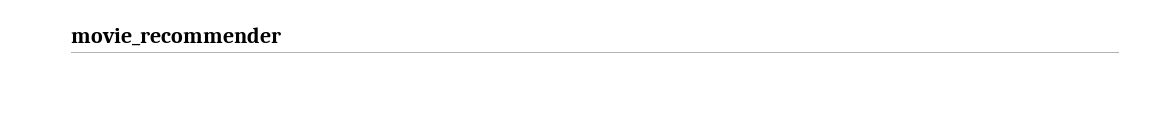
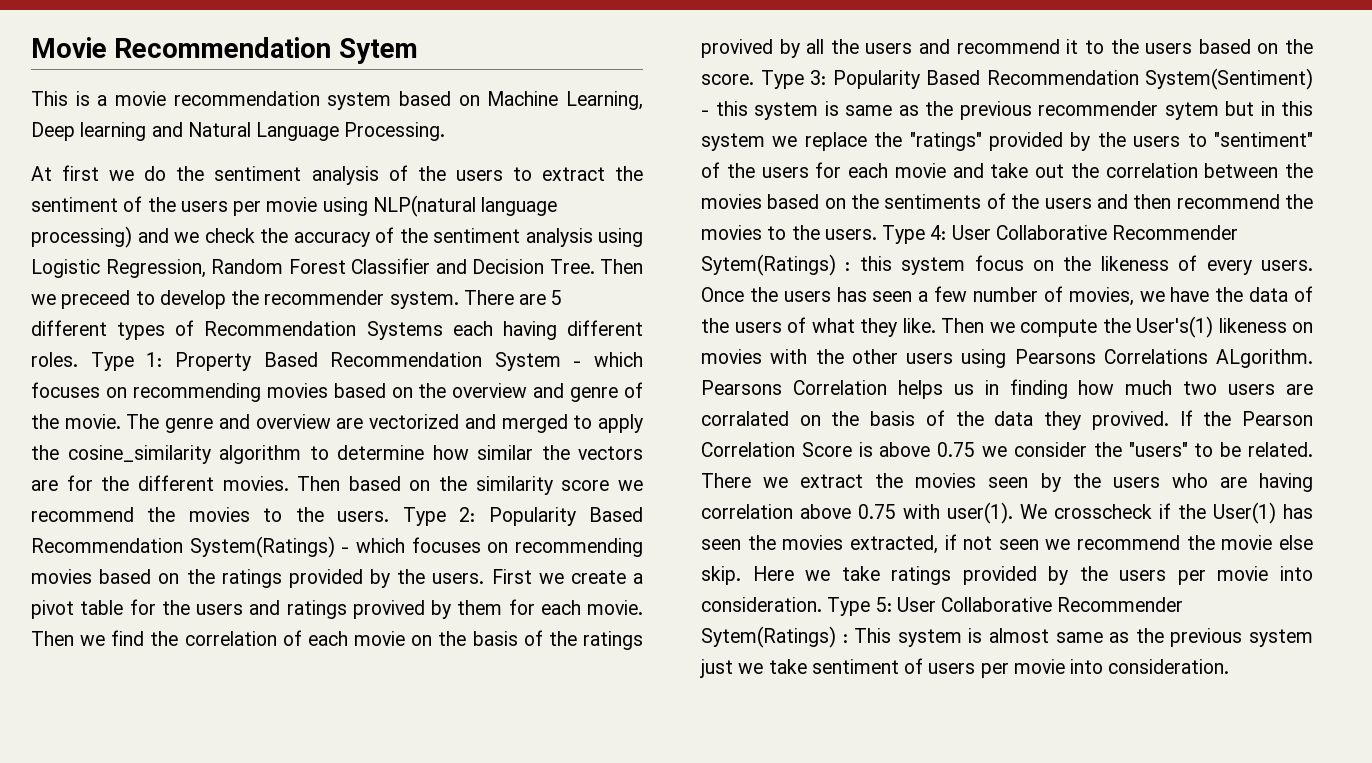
[71,27,281,46] movie_recommender -> [31,37,418,64] [31,91,643,110] [31,122,446,141] [31,165,643,185] [31,195,558,217] [31,226,643,248] [31,258,643,278] [31,290,563,309] [31,320,643,340] [31,352,643,371] [31,382,643,402] [31,414,644,433] [31,445,643,464] [31,475,643,495] [31,507,644,526] [31,536,644,558] [31,569,643,588] [31,599,643,619] [31,630,643,650] [701,39,1313,58] [701,68,1313,90] [701,101,1313,120] [701,132,1313,151] [701,162,1313,178] [701,193,1313,209] [701,225,1239,244] [701,254,1313,276] [701,286,1313,306] [701,316,1313,338] [701,349,1313,368] [701,379,1313,399] [701,410,1313,430] [701,442,1313,457] [701,473,1314,492] [701,502,1313,524] [701,534,1313,554] [701,566,1313,585] [701,597,1184,616] [701,626,1313,648] [700,658,1230,678] Movie Recommendation Sytem // This is a movie recommendation system based on Machine Learning, Deep learning and Natural Language Processing. // At first we do the sentiment analysis of the users to extract the sentiment of the users per movie using NLP(natural language processing) and we check the accuracy of the sentiment analysis using Logistic Regression, Random Forest Classifier and Decision Tree. Then we preceed to develop the recommender system. There are 5 different types of Recommendation Systems each having different roles. Type 1: Property Based Recommendation System - which focuses on recommending movies based on the overview and genre of the movie. The genre and overview are vectorized and merged to apply the cosine_similarity algorithm to determine how similar the vectors are for the different movies. Then based on the similarity score we recommend the movies to the users. Type 2: Popularity Based Recommendation System(Ratings) - which focuses on recommending movies based on the ratings provided by the users. First we create a pivot table for the users and ratings provived by them for each movie. Then we find the correlation of each movie on the basis of the ratings provived by all the users and recommend it to the users based on the score. Type 3: Popularity Based Recommendation System(Sentiment) - this system is same as the previous recommender sytem but in this system we replace the "ratings" provided by the users to "sentiment" of the users for each movie and take out the correlation between the movies based on the sentiments of the users and then recommend the movies to the users. Type 4: User Collaborative Recommender Sytem(Ratings) : this system focus on the likeness of every users. Once the users has seen a few number of movies, we have the data of the users of what they like. Then we compute the User's(1) likeness on movies with the other users using Pearsons Correlations ALgorithm. Pearsons Correlation helps us in finding how much two users are corralated on the basis of the data they provived. If the Pearson Correlation Score is above 0.75 we consider the "users" to be related. There we extract the movies seen by the users who are having correlation above 0.75 with user(1). We crosscheck if the User(1) has seen the movies extracted, if not seen we recommend the movie else skip. Here we take ratings provided by the users per movie into consideration. Type 5: User Collaborative Recommender Sytem(Ratings) : This system is almost same as the previous system just we take sentiment of users per movie into consideration.

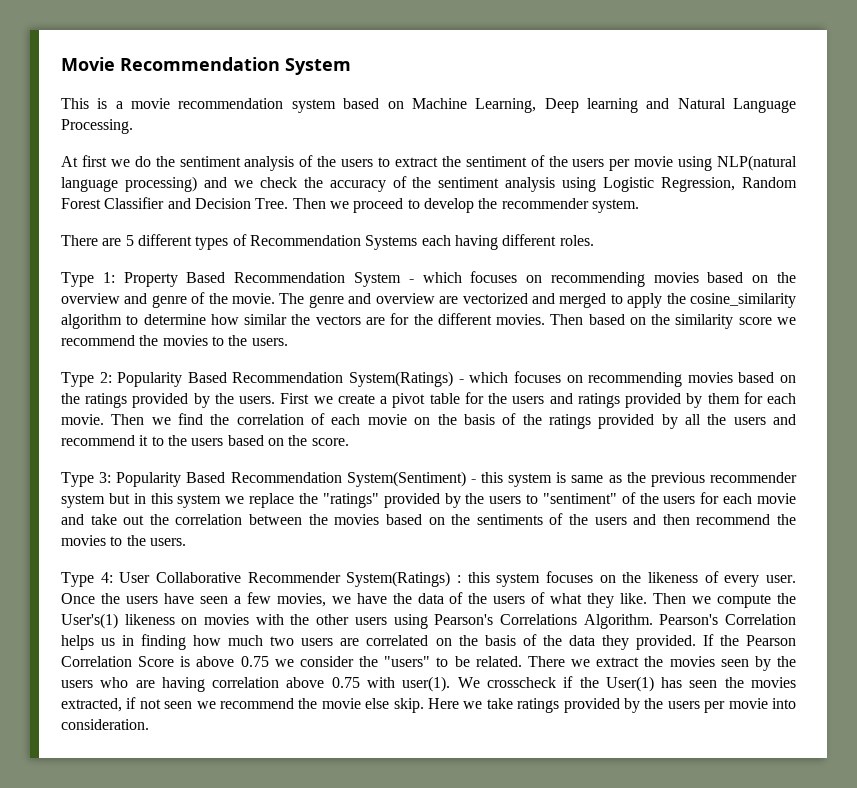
[338,38,418,64] Sytem -> [285,58,351,75] System
[61,290,131,309] preceed -> [353,198,404,213] proceed
(459, 300) none -> (639, 206) //
(78, 359) none -> (594, 240) //
(390, 516) none -> (288, 342) //
[352,600,425,619] provived -> [625,393,682,408] provided
[701,39,773,58] provived -> [598,414,655,429] provided
(754, 79) none -> (349, 442) //
[1164,102,1219,120] sytem -> [61,494,105,508] system
(877, 234) none -> (186, 542) //
[701,254,836,276] Sytem(Ratings) -> [346,571,451,587] System(Ratings)
[974,255,1024,271] focus -> [546,571,593,583] focuses
[1261,260,1313,271] users. -> [765,575,796,583] user.
[836,287,867,302] has -> [163,593,194,604] have
[973,286,1063,302] number of -> (271, 598) none
[1014,349,1313,368] [701,380,782,395] Pearsons Correlations ALgorithm. Pearsons -> [434,614,719,629] Pearson's Correlations Algorithm. Pearson's
[701,411,789,426] corralated -> [366,635,429,646] correlated
[1091,411,1169,430] provived. -> [635,635,696,650] provided.
[827,597,1184,616] [701,626,1313,648] [700,658,1230,678] Type 5: User Collaborative Recommender Sytem(Ratings) : This system is almost same as the previous system just we take sentiment of users per movie into consideration. -> (149, 724) none

